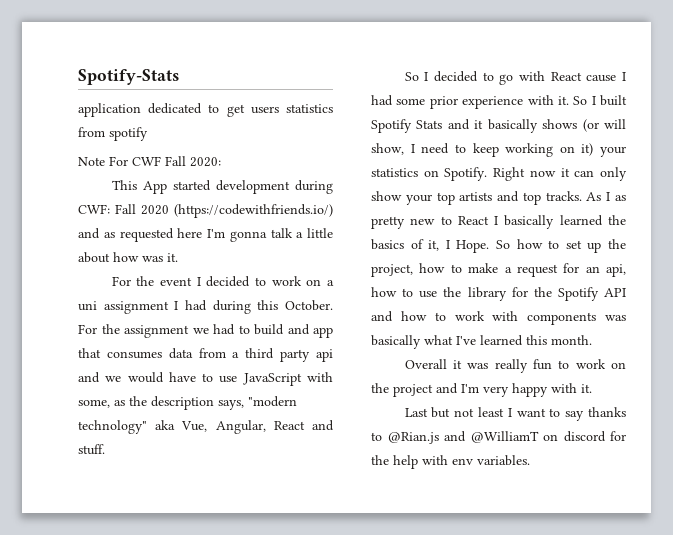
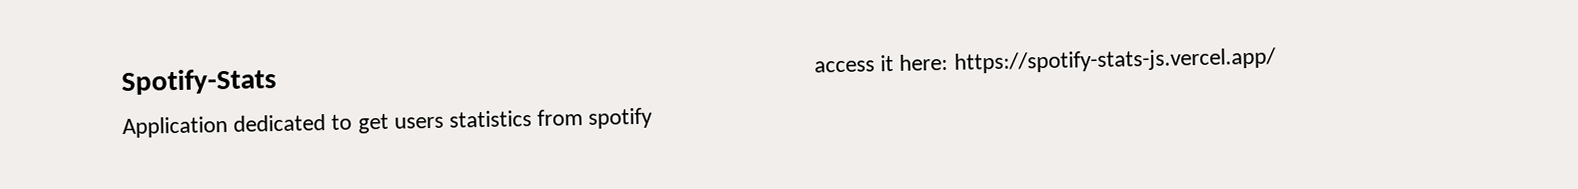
[78,103,141,117] application -> [122,115,228,139] Application
[78,156,221,167] [111,180,333,194] [78,204,333,218] [78,228,333,242] [78,252,178,263] [111,276,334,287] [78,300,333,314] [78,324,333,338] [78,348,333,362] [78,372,333,386] [78,396,297,410] [78,420,334,434] [78,444,105,455] [404,71,626,85] [371,95,627,109] [371,119,626,133] [371,143,626,157] [371,167,627,181] [371,191,626,205] [371,215,626,229] [371,239,626,253] [371,263,626,277] [371,287,626,301] [371,311,626,325] [371,335,592,349] [404,359,626,373] [371,383,592,397] [404,407,626,421] [371,431,626,444] [371,455,530,469] Note For CWF Fall 2020: // This App started development during CWF: Fall 2020 (https://codewithfriends.io/) and as requested here I'm gonna talk a little about how was it. // For the event I decided to work on a uni assignment I had during this October. For the assignment we had to build and app that consumes data from a third party api and we would have to use JavaScript with some, as the description says, "modern technology" aka Vue, Angular, React and stuff. // So I decided to go with React cause I had some prior experience with it. So I built Spotify Stats and it basically shows (or will show, I need to keep working on it) your statistics on Spotify. Right now it can only show your top artists and top tracks. As I as pretty new to React I basically learned the basics of it, I Hope. So how to set up the project, how to make a request for an api, how to use the library for the Spotify API and how to work with components was basically what I've learned this month. // Overall it was really fun to work on the project and I'm very happy with it. // Last but not least I want to say thanks to @Rian.js and @WilliamT on discord for the help with env variables. -> [814,47,1276,74] access it here: https://spotify-stats-js.vercel.app/

